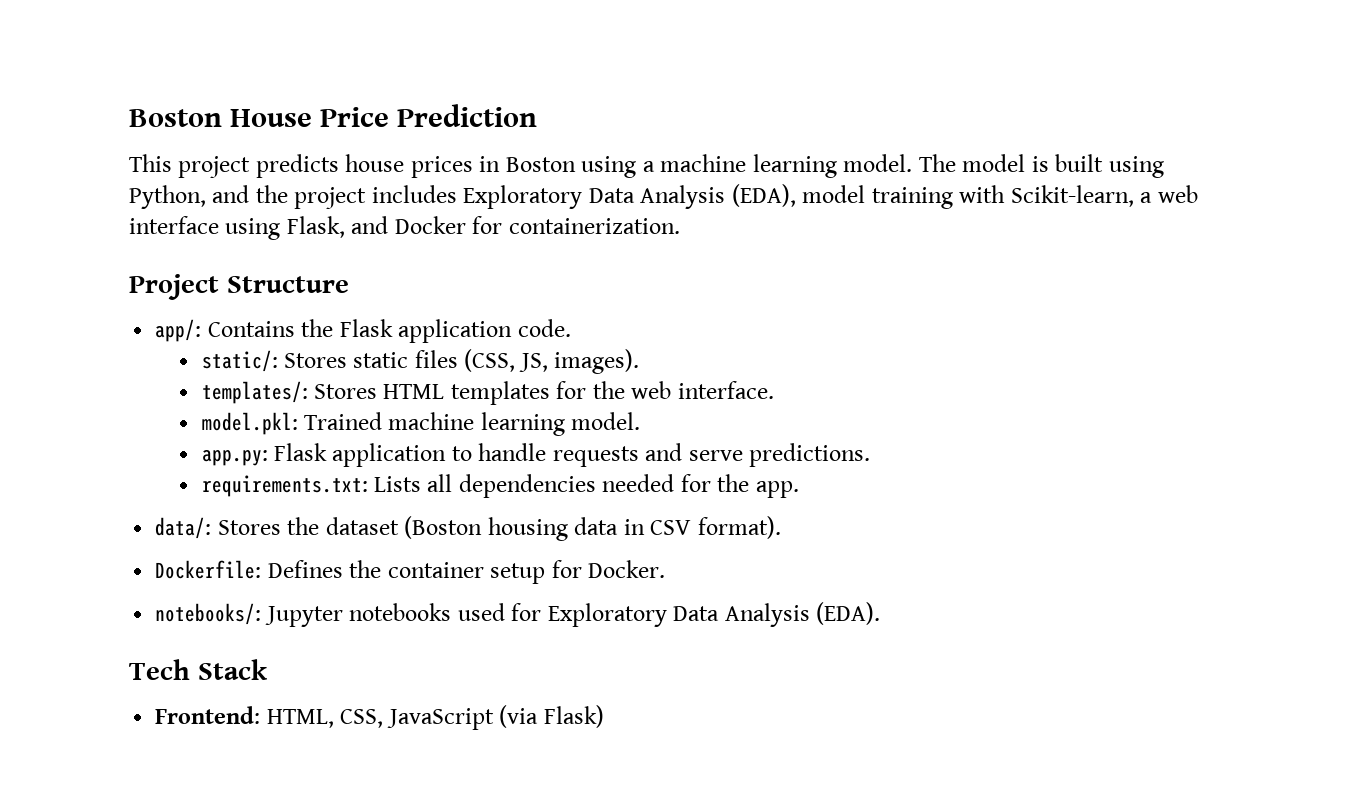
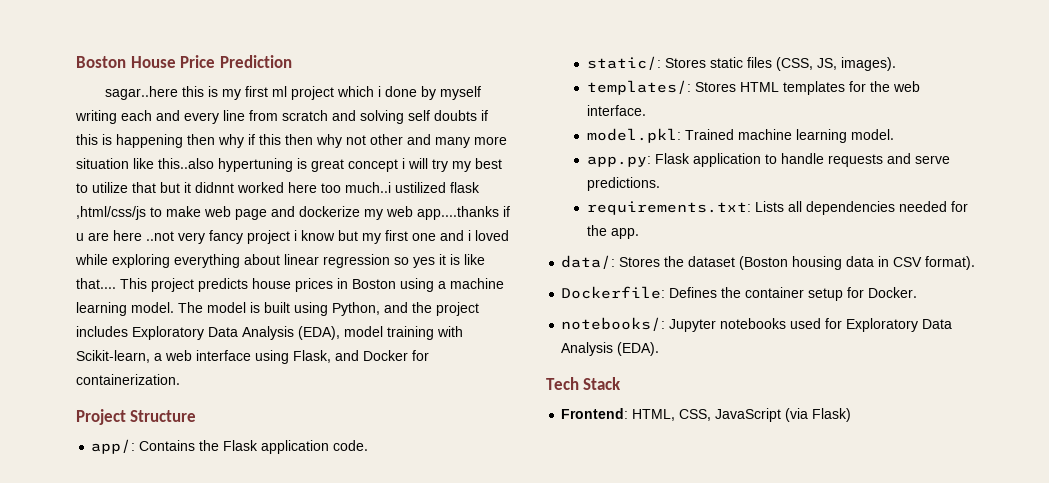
(538, 115) none -> [105,86,482,100] [75,110,488,124] [76,134,507,148] [76,158,502,172] [76,182,480,193] [76,206,510,220] [76,230,509,244] [75,254,485,268] [76,278,116,289] sagar..here this is my first ml project which i done by myself writing each and every line from scratch and solving self doubts if this is happening then why if this then why not other and many more situation like this..also hypertuning is great concept i will try my best to utilize that but it didnnt worked here too much..i ustilized flask ,html/css/js to make web page and dockerize my web app....thanks if u are here ..not very fancy project i know but my first one and i loved while exploring everything about linear regression so yes it is like that....

